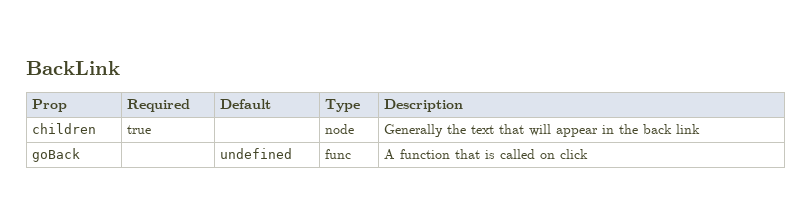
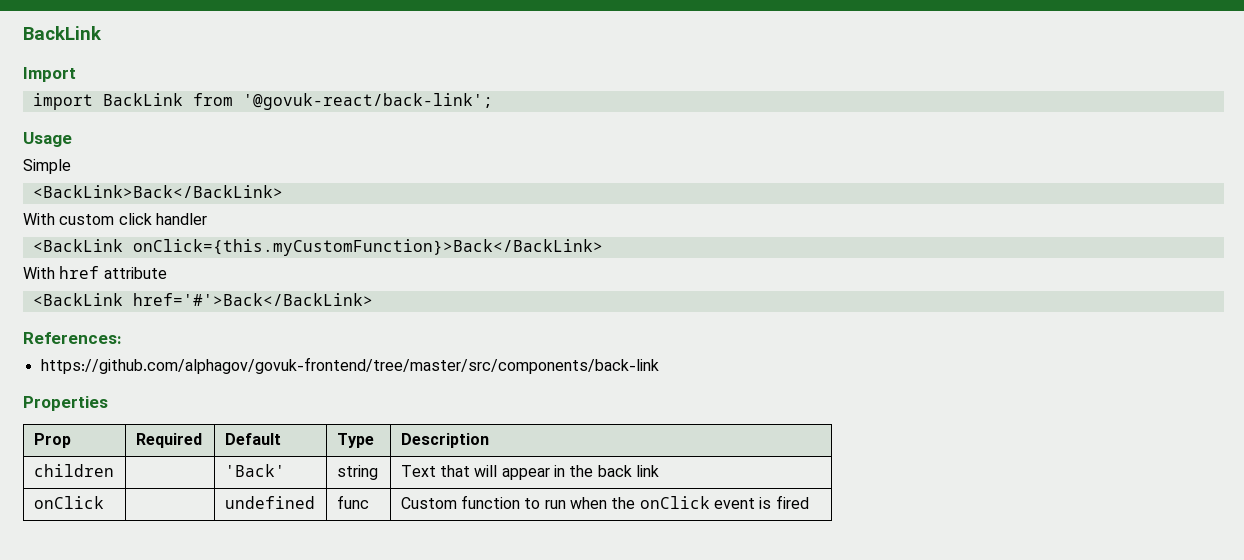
[26,61,120,75] BackLink -> [23,26,102,40] [23,67,76,82] [32,93,493,110] [23,132,72,147] [23,159,71,174] [32,185,283,198] [23,213,207,225] [32,239,603,256] [23,266,167,279] [32,293,373,306] [23,332,122,344] [40,357,659,374] [23,396,108,411] BackLink // Import // import BackLink from '@govuk-react/back-link'; // Usage // Simple // <BackLink>Back</BackLink> // With custom click handler // <BackLink onClick={this.myCustomFunction}>Back</BackLink> // With href attribute // <BackLink href='#'>Back</BackLink> // References: // https://github.com/alphagov/govuk-frontend/tree/master/src/components/back-link // Properties
[126,125,151,134] [324,124,354,134] [383,124,494,137] true | | node | Generally the text -> [224,464,285,477] [336,465,378,480] [400,465,436,477] | 'Back' | string | Text
[31,148,80,162] goBack -> [33,496,104,509] onClick
[383,149,588,160] A function that is called on click -> [400,495,809,509] Custom function to run when the onClick event is fired

